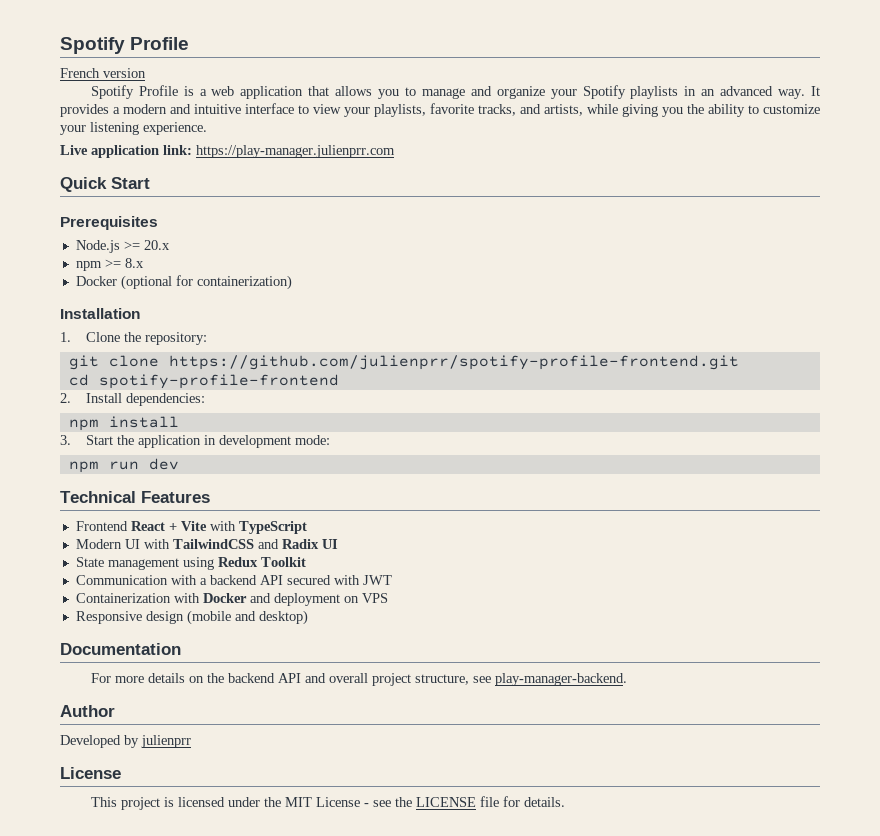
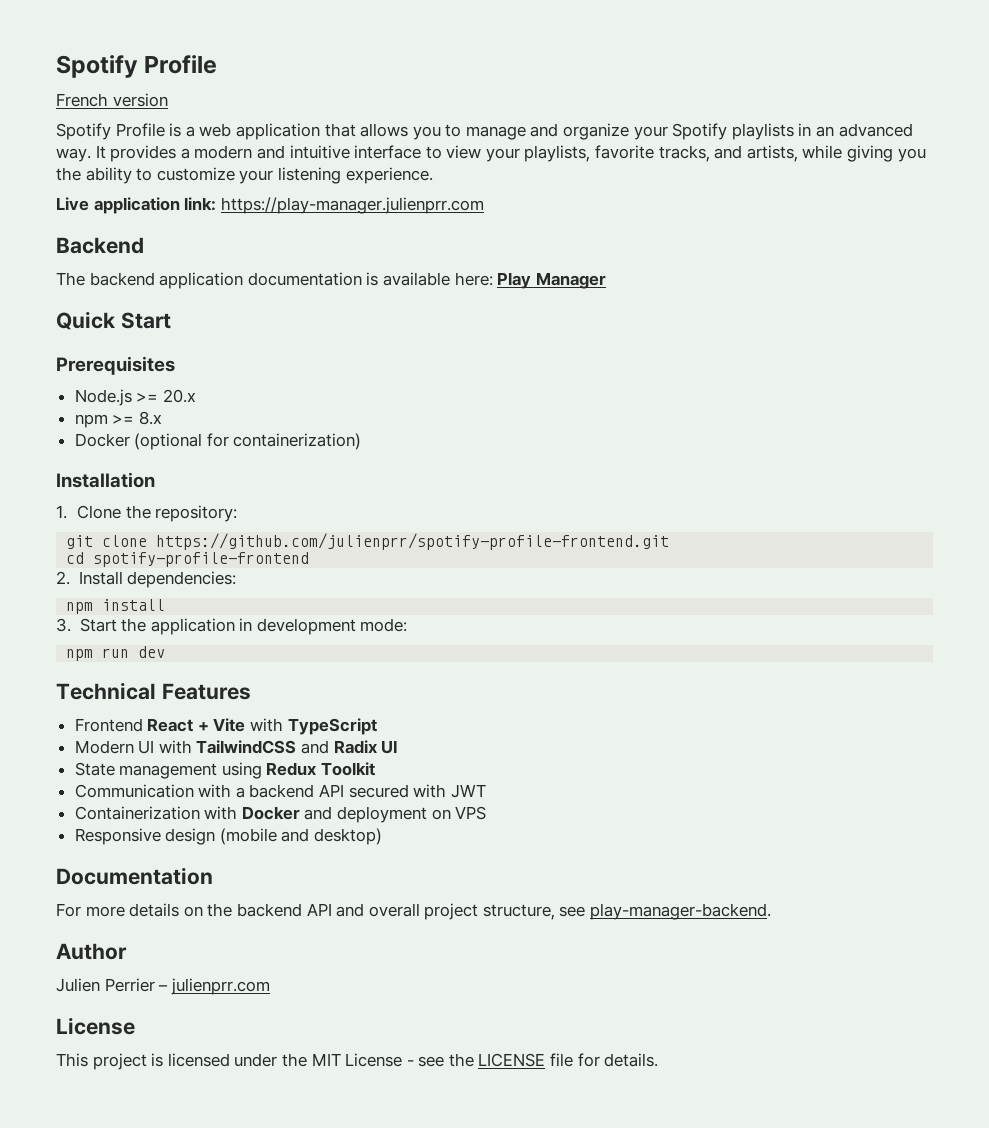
(395, 151) none -> [56,237,144,254] [56,272,606,289] // Backend // The backend application documentation is available here: Play Manager
[60,735,191,748] Developed by julienprr -> [56,978,270,995] Julien Perrier – julienprr.com

